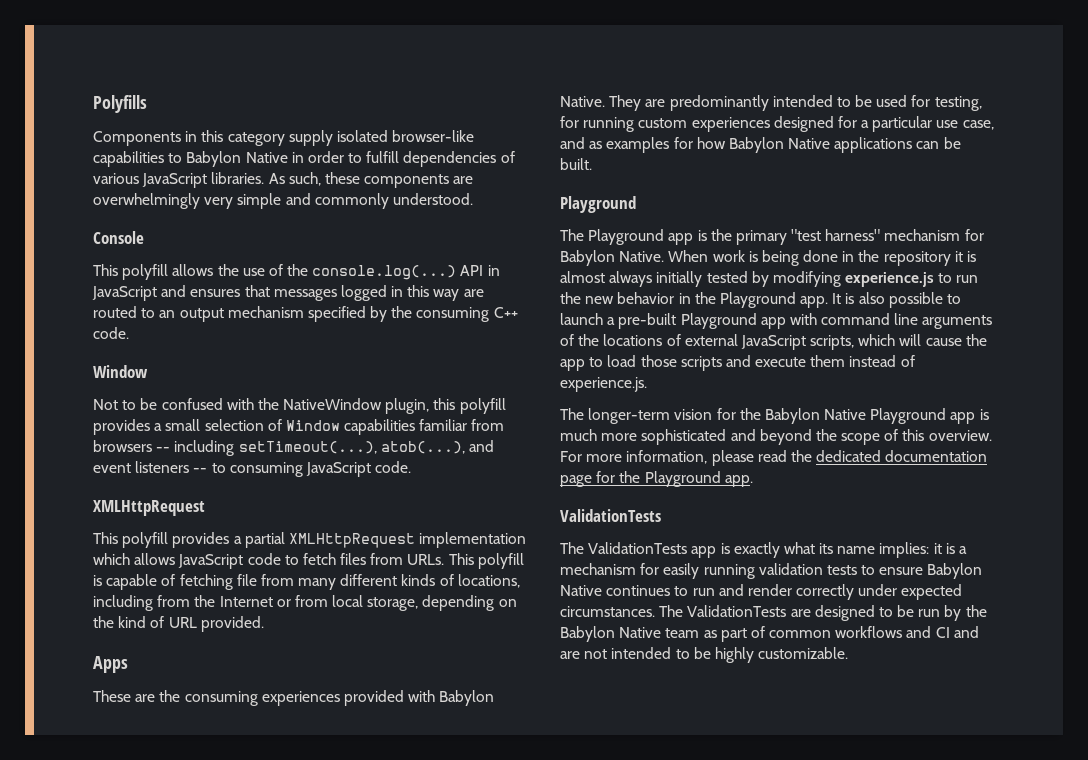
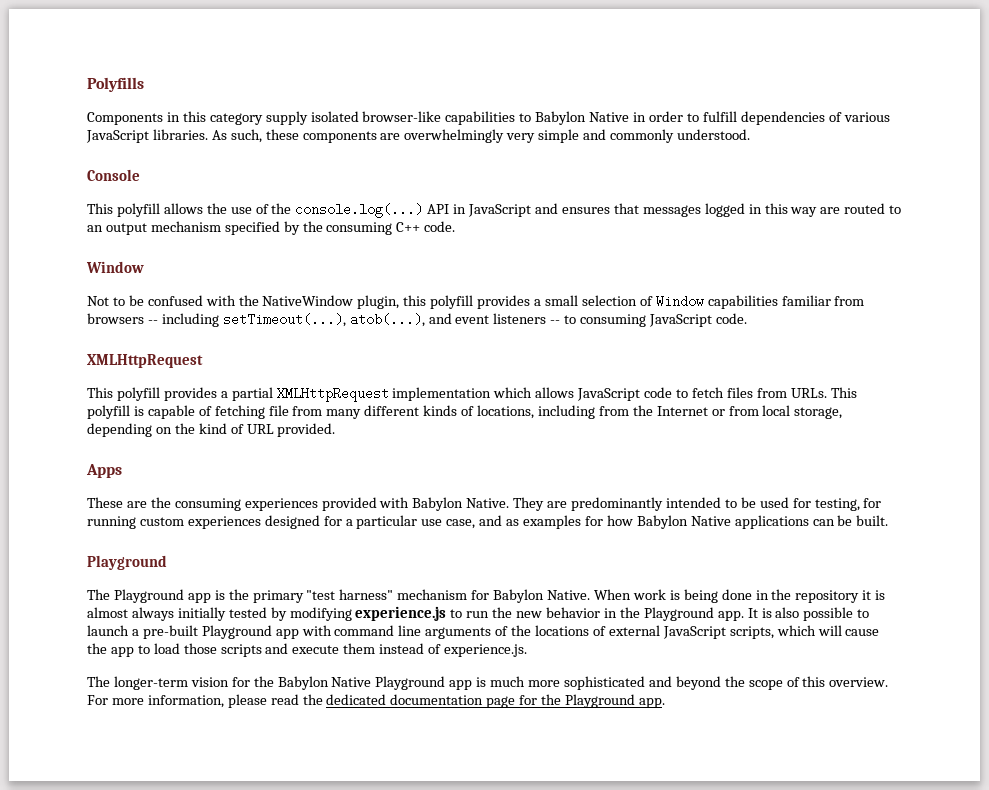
[560,509,661,522] [560,542,968,558] [560,563,983,579] [560,584,963,600] [560,605,987,621] [560,626,979,642] [560,647,849,663] // ValidationTests // The ValidationTests app is exactly what its name implies: it is a mechanism for easily running validation tests to ensure Babylon Native continues to run and render correctly under expected circumstances. The ValidationTests are designed to be run by the Babylon Native team as part of common workflows and CI and are not intended to be highly customizable. -> (665, 703) none

